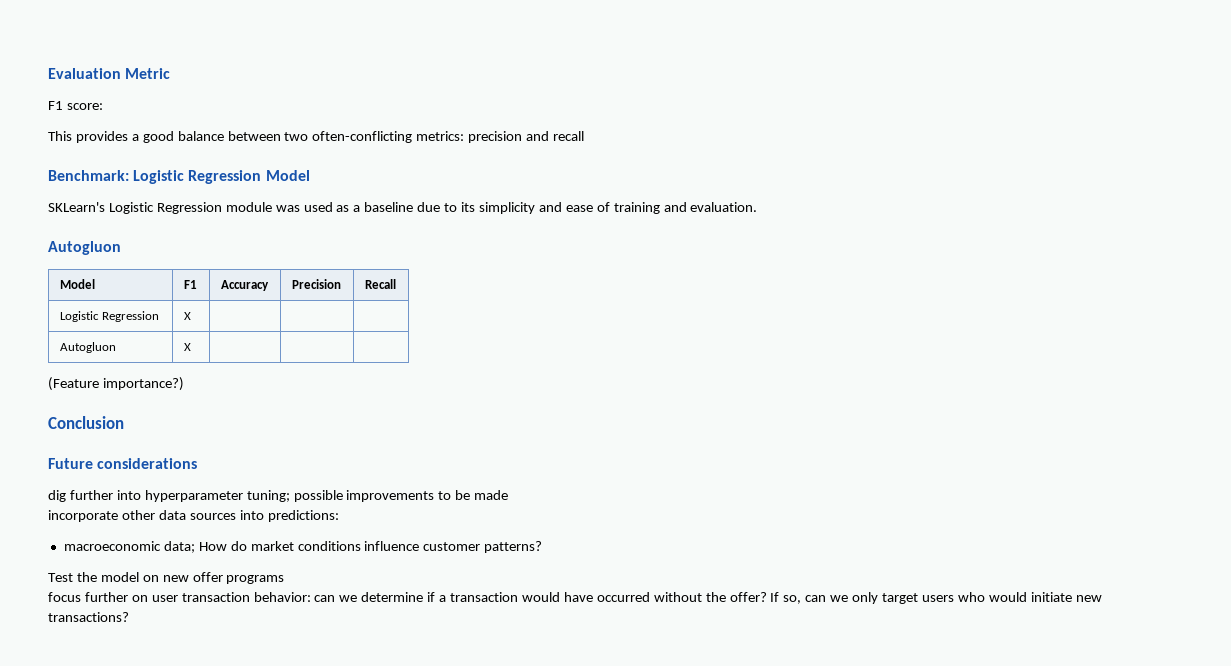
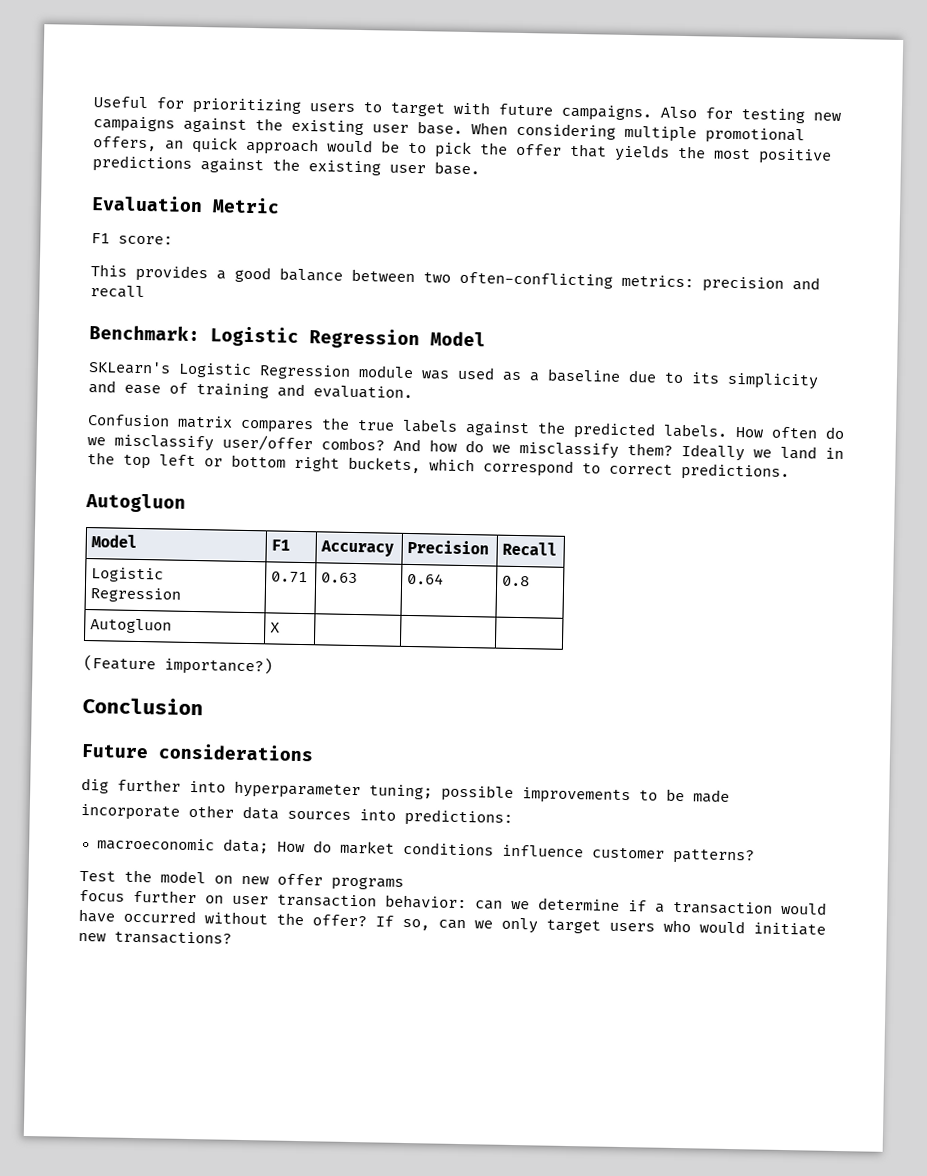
(48, 73) none -> [93,96,841,124] [93,116,805,145] [93,136,832,165] [92,155,480,176] Useful for prioritizing users to target with future campaigns. Also for testing new campaigns against the existing user base. When considering multiple promotional offers, an quick approach would be to pick the offer that yields the most positive predictions against the existing user base. //
(758, 207) none -> [87,414,845,440] [87,434,844,462] [87,452,790,482] // Confusion matrix compares the true labels against the predicted labels. How often do we misclassify user/offer combos? And how do we misclassify them? Ideally we land in the top left or bottom right buckets, which correspond to correct predictions.
[183,312,191,320] X | | | -> [271,571,309,584] [321,572,359,584] [407,572,445,585] [502,575,531,587] 0.71 | 0.63 | 0.64 | 0.8

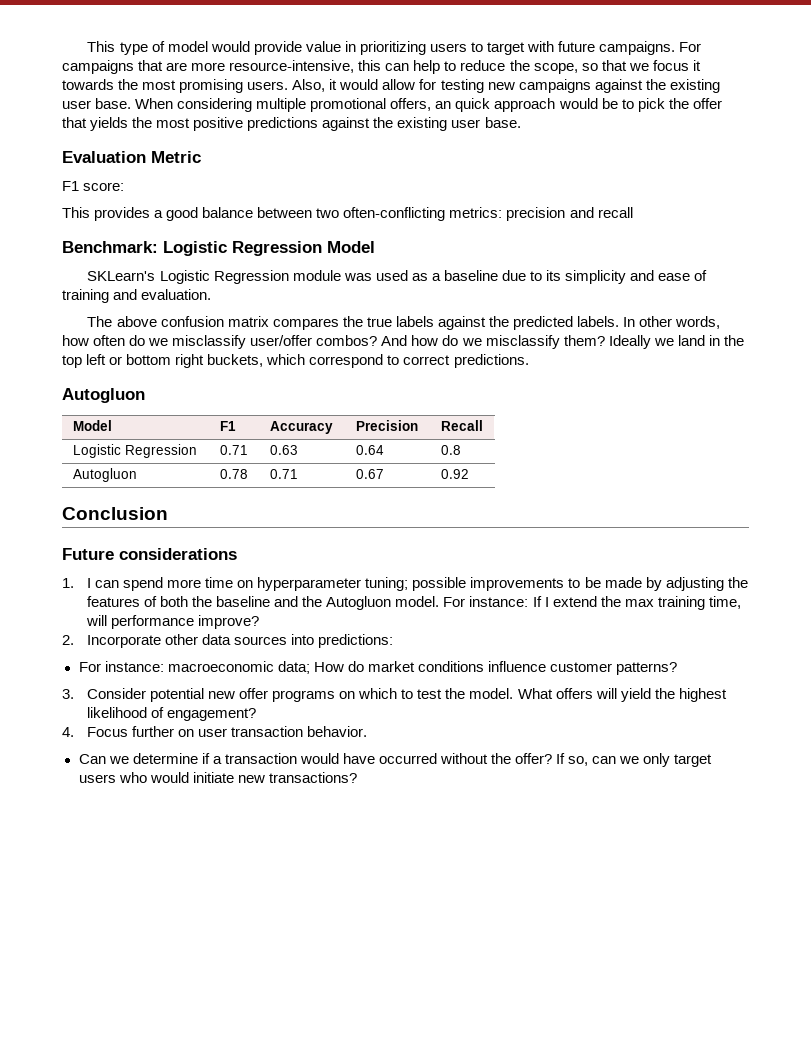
[93,96,185,109] Useful for -> [87,41,356,55] This type of model would provide value in
[660,106,697,119] Also -> [679,42,702,52] [62,60,701,74] [62,79,416,93] For campaigns that are more resource-intensive, this can help to reduce the scope, so that we focus it towards the most promising users. Also, it would allow
[87,414,170,427] Confusion -> [87,316,224,327] The above confusion
[735,427,764,438] How -> [623,316,721,329] [62,335,89,346] In other words, how
[270,622,281,633] [83,654,273,676] X | | | // (Feature importance?) -> [219,469,248,479] [269,469,298,479] [355,469,384,479] [440,469,469,479] 0.78 | 0.71 | 0.67 | 0.92
[81,777,226,794] dig further into -> [62,577,254,591] 1. I can spend more time on
[80,803,180,821] // incorporate -> [645,577,748,591] [86,596,741,610] [85,615,260,629] [62,635,161,648] by adjusting the features of both the baseline and the Autogluon model. For instance: If I extend the max training time, will performance improve? // 2. Incorporate
(513, 817) none -> [78,661,164,672] For instance:
[79,869,233,884] Test the model on -> [62,688,205,702] 3. Consider potential
[79,889,125,902] // focus -> [339,688,727,702] [86,707,257,721] [62,727,128,737] on which to test the model. What offers will yield the highest likelihood of engagement? // 4. Focus
[385,894,503,910] behavior: can -> [307,726,368,737] [78,754,106,764] behavior. // Can

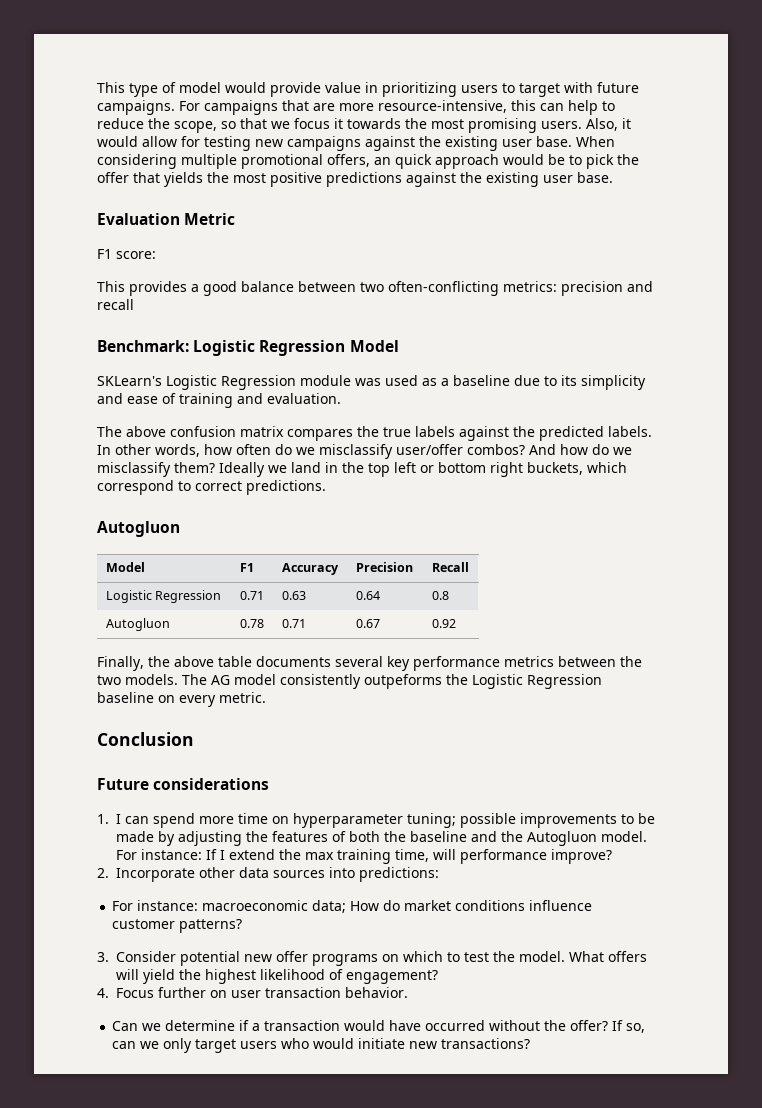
(469, 474) none -> [97,656,642,671] [97,674,602,689] [97,692,266,707] // Finally, the above table documents several key performance metrics between the two models. The AG model consistently outpeforms the Logistic Regression baseline on every metric.

